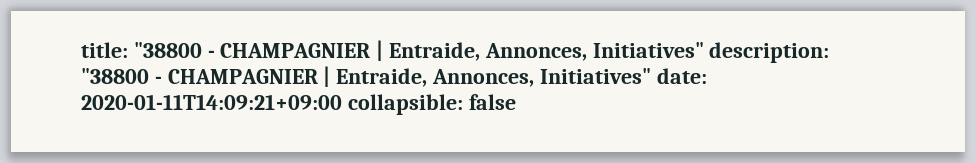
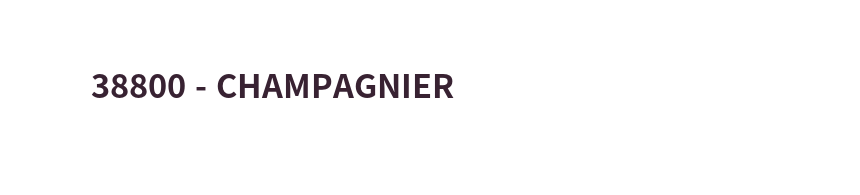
[81,40,830,63] [81,66,707,87] [81,94,516,115] title: "38800 - CHAMPAGNIER | Entraide, Annonces, Initiatives" description: "38800 - CHAMPAGNIER | Entraide, Annonces, Initiatives" date: 2020-01-11T14:09:21+09:00 collapsible: false -> [91,74,454,98] 38800 - CHAMPAGNIER

